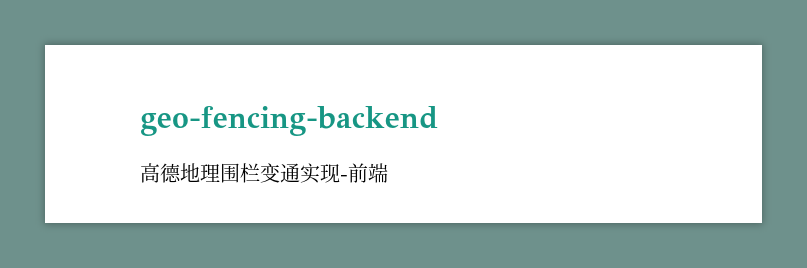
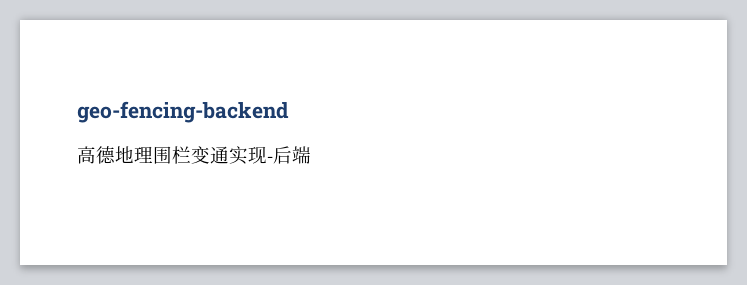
[348,163,368,183] 前 -> [273,146,292,164] 后

